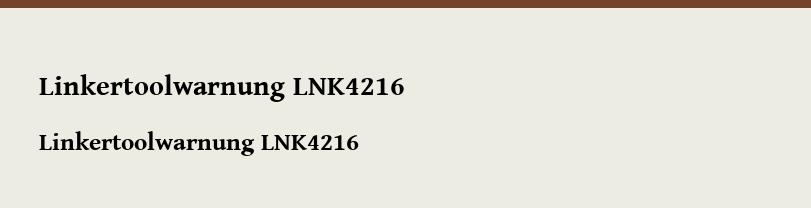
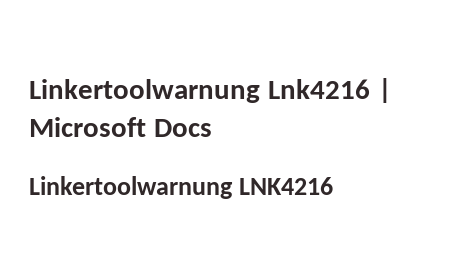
[39,74,405,102] Linkertoolwarnung LNK4216 -> [29,78,392,103] [29,117,212,137] Linkertoolwarnung Lnk4216 | Microsoft Docs

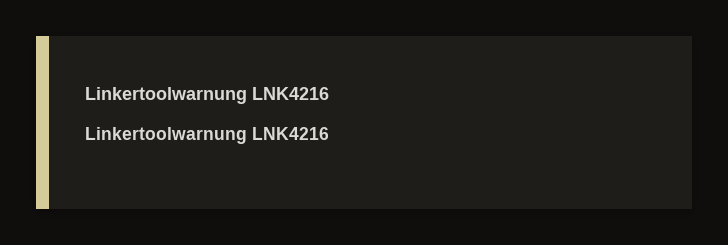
[29,78,392,103] [29,117,212,137] Linkertoolwarnung Lnk4216 | Microsoft Docs -> [85,87,329,104] Linkertoolwarnung LNK4216

